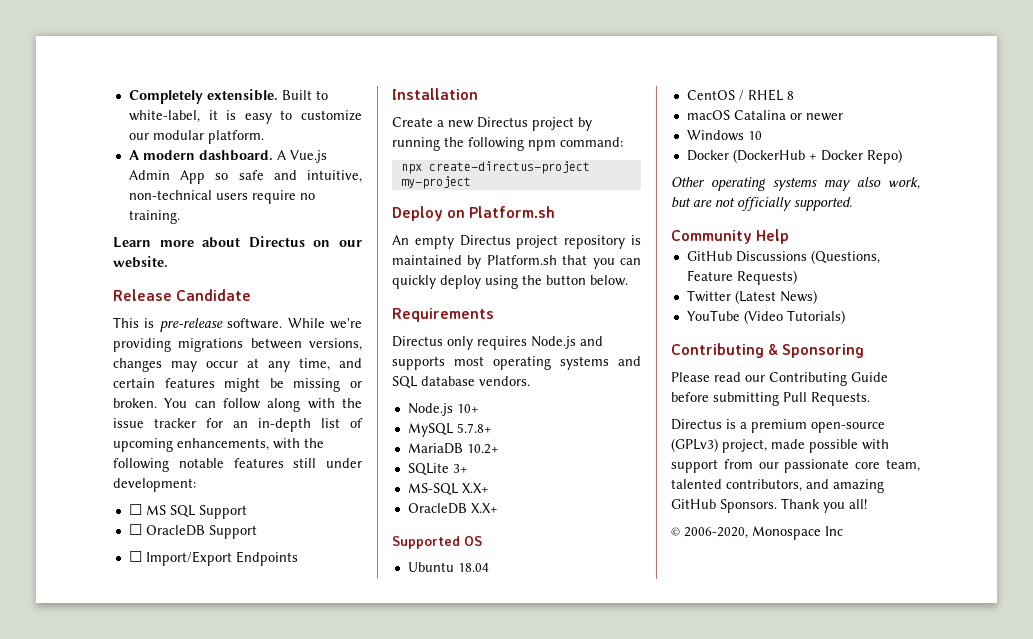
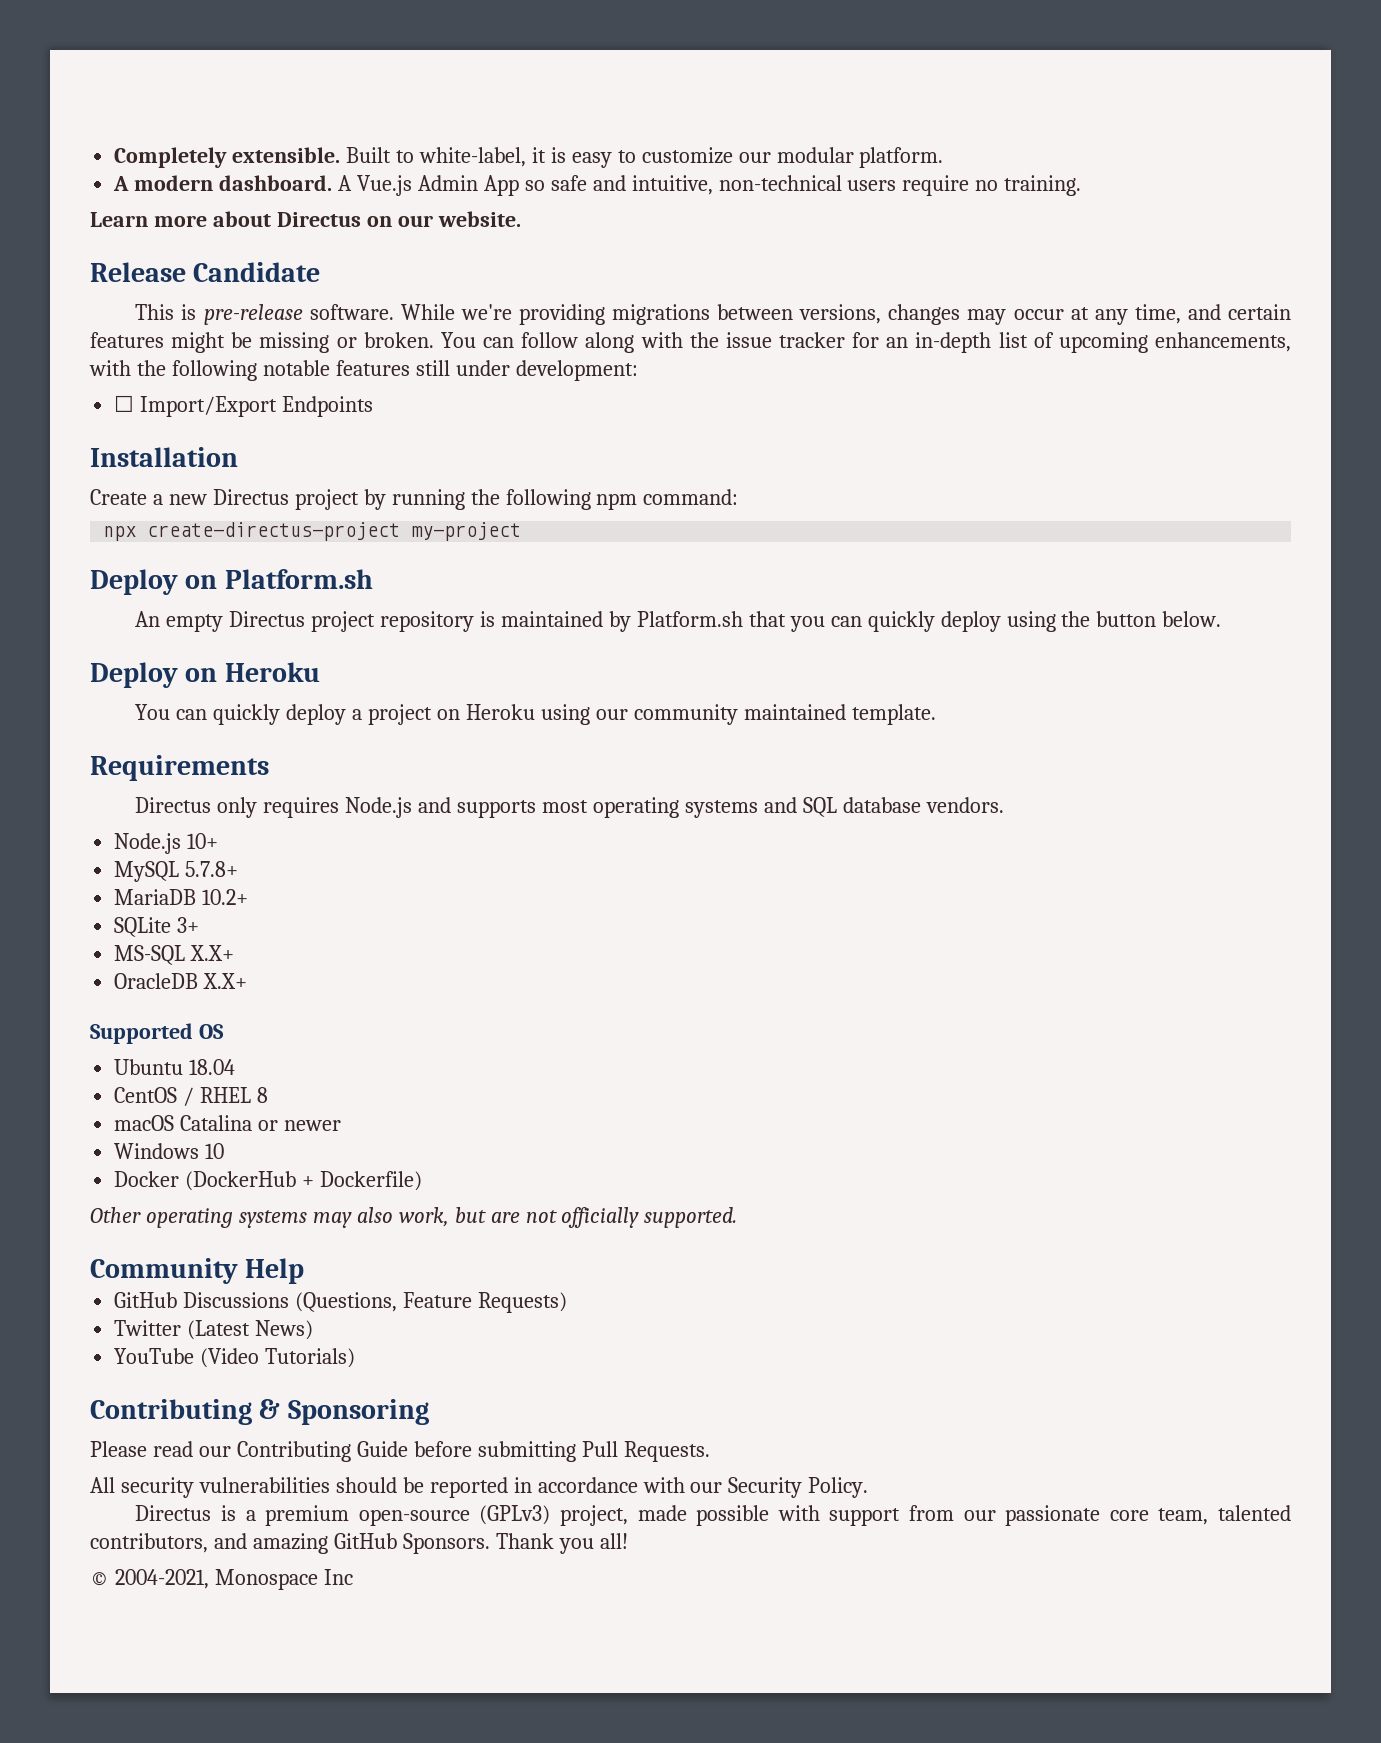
[128,504,247,519] [128,524,257,539] // ☐ MS SQL Support // ☐ OracleDB Support -> (638, 370) none
(628, 280) none -> [90,662,320,688] [135,704,936,725] // Deploy on Heroku // You can quickly deploy a project on Heroku using our community maintained template.
[820,149,902,164] Docker Repo) -> [320,1171,423,1191] Dockerfile)
(870, 399) none -> [90,1477,869,1498] // All security vulnerabilities should be reported in accordance with our Security Policy.
[684,527,748,539] 2006-2020, -> [114,1569,209,1589] 2004-2021,

